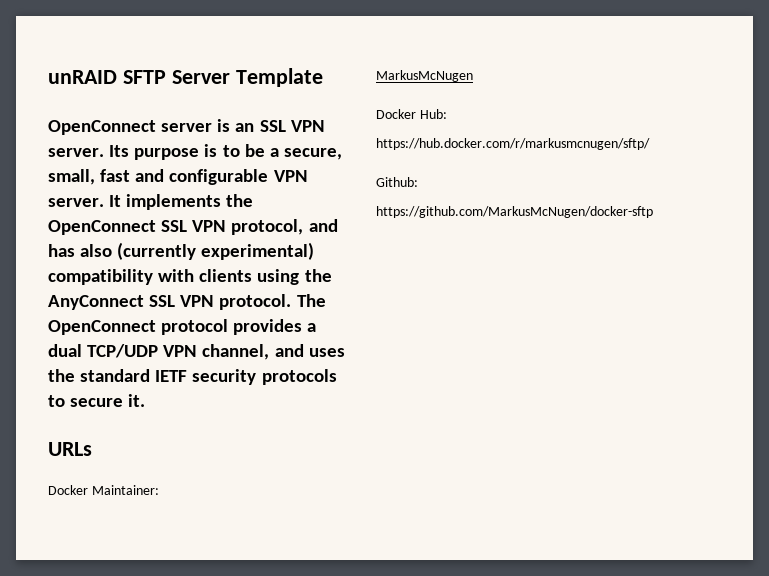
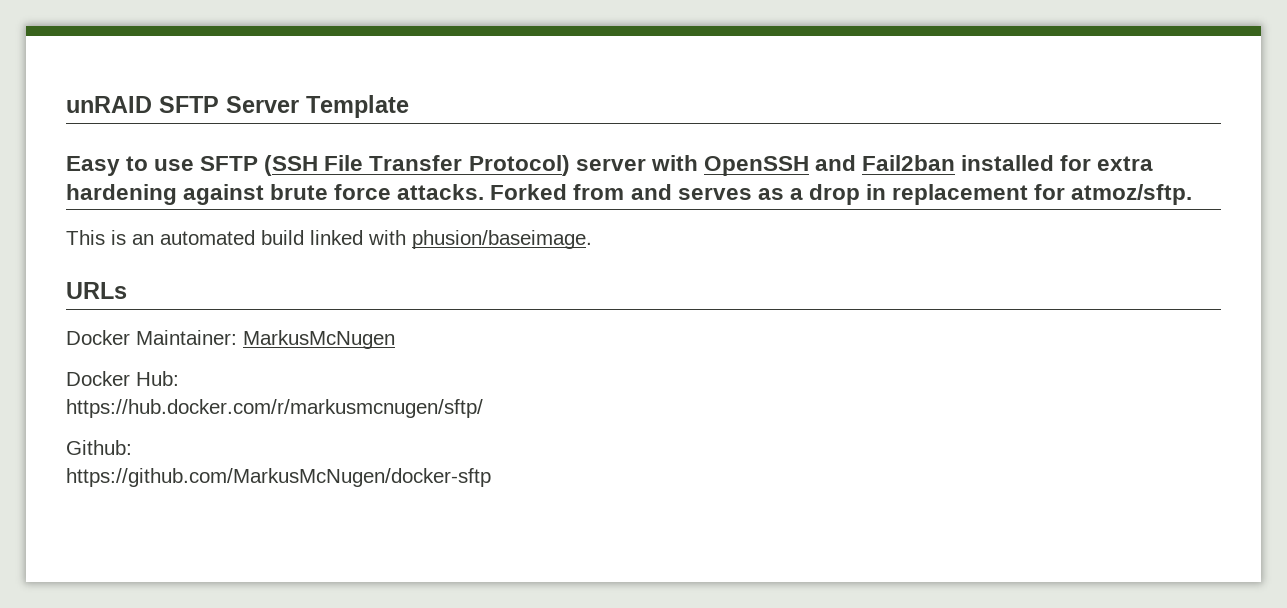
[48,119,325,135] [48,144,342,160] [48,169,308,185] [48,194,254,210] [48,219,338,235] [48,242,315,260] [48,269,332,285] [48,294,326,310] [48,319,317,335] [48,344,345,360] [48,369,337,385] [48,394,146,407] OpenConnect server is an SSL VPN server. Its purpose is to be a secure, small, fast and configurable VPN server. It implements the OpenConnect SSL VPN protocol, and has also (currently experimental) compatibility with clients using the AnyConnect SSL VPN protocol. The OpenConnect protocol provides a dual TCP/UDP VPN channel, and uses the standard IETF security protocols to secure it. -> [66,155,1154,176] [66,184,1193,205] [66,230,592,249] Easy to use SFTP (SSH File Transfer Protocol) server with OpenSSH and Fail2ban installed for extra hardening against brute force attacks. Forked from and serves as a drop in replacement for atmoz/sftp. // This is an automated build linked with phusion/baseimage.
(159, 490) // -> (237, 337) none

